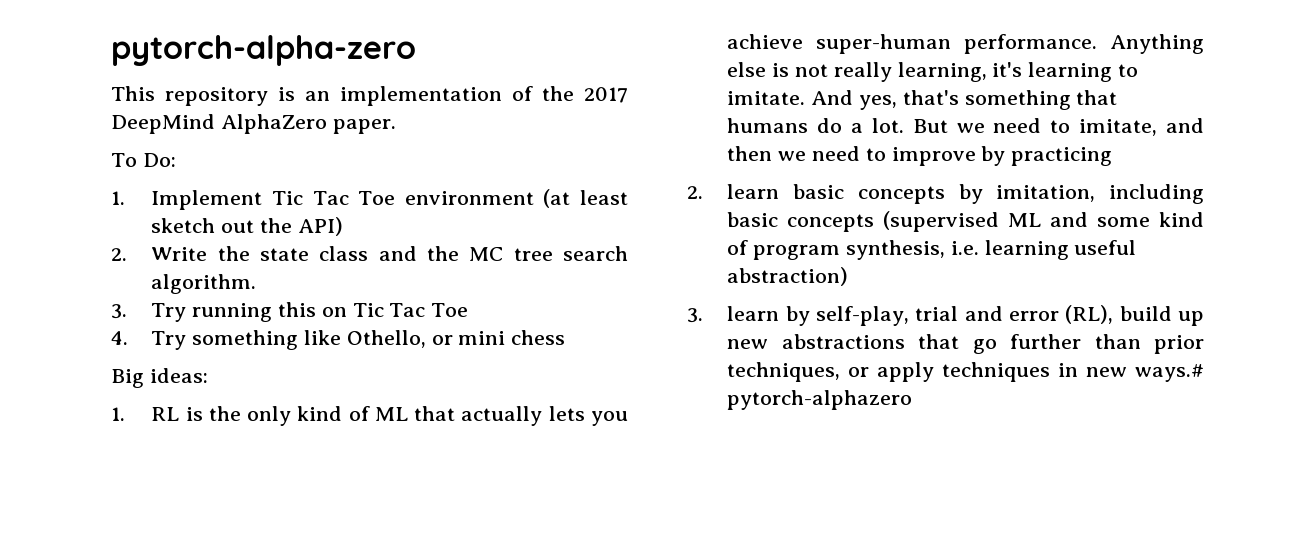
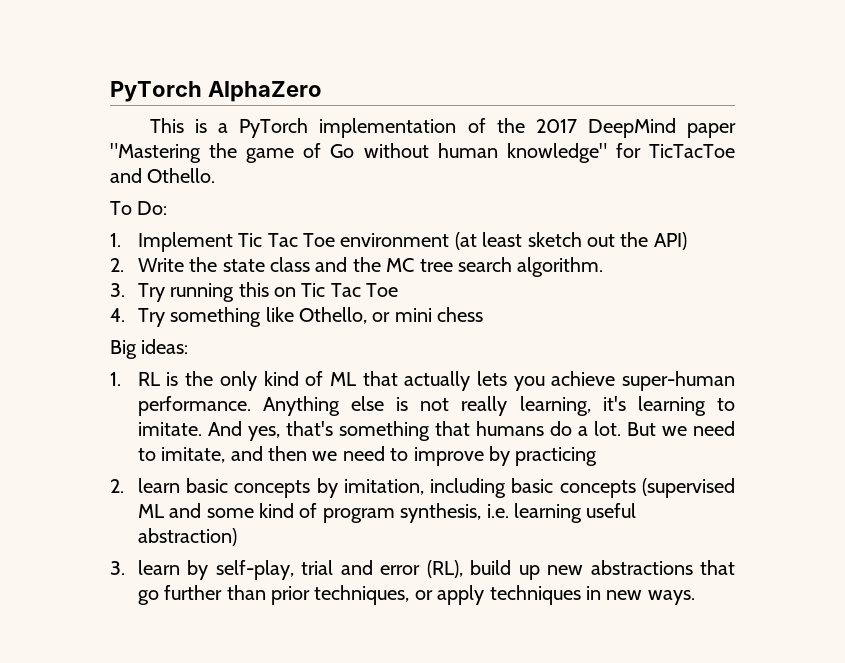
[111,35,416,66] pytorch-alpha-zero -> [110,81,322,102] PyTorch AlphaZero
[165,87,330,106] repository is an -> [195,118,309,138] is a PyTorch
[220,114,396,134] AlphaZero paper. -> [687,123,736,138] [110,143,736,163] [110,168,216,183] paper "Mastering the game of Go without human knowledge" for TicTacToe and Othello.
[1135,364,1204,382] [727,390,913,410] ways.# pytorch-alphazero -> [647,590,695,605] ways.

